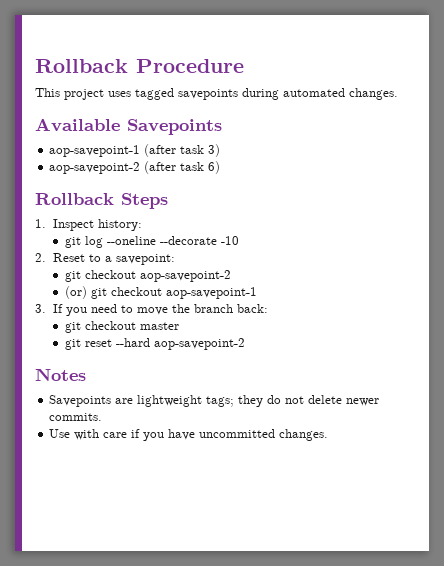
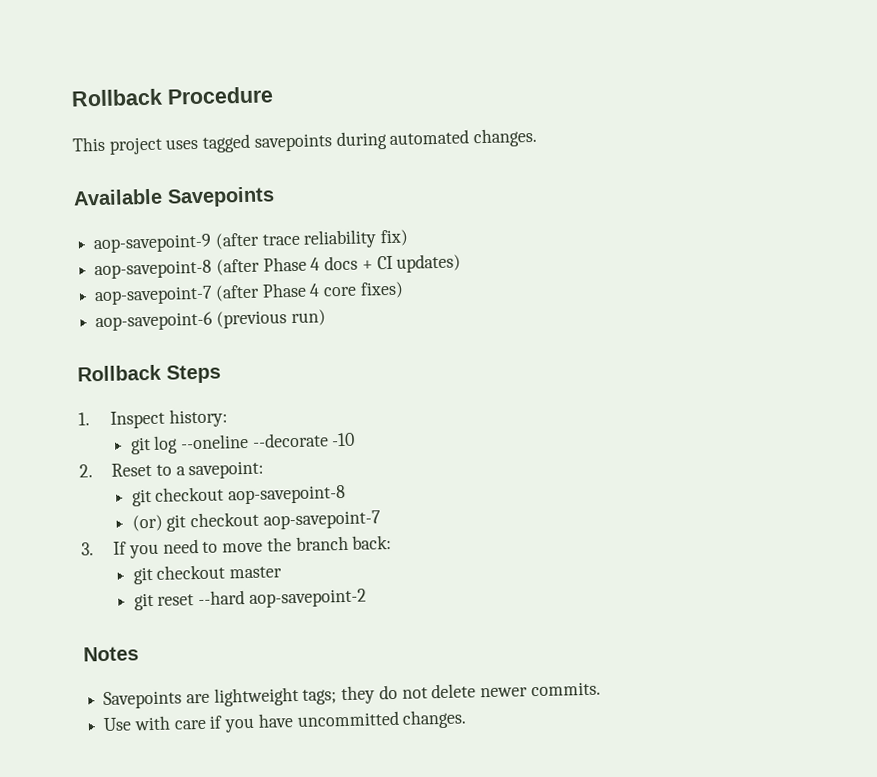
[49,144,221,157] [49,161,221,174] aop-savepoint-1 (after task 3) // aop-savepoint-2 (after task 6) -> [93,229,410,254] [94,253,462,280] [94,281,404,306] [95,309,326,332] aop-savepoint-9 (after trace reliability fix) // aop-savepoint-8 (after Phase 4 docs + CI updates) // aop-savepoint-7 (after Phase 4 core fixes) // aop-savepoint-6 (previous run)
[139,270,231,282] aop-savepoint-2 -> [227,484,346,505] aop-savepoint-8
[165,287,257,299] aop-savepoint-1 -> [262,510,381,530] aop-savepoint-7

